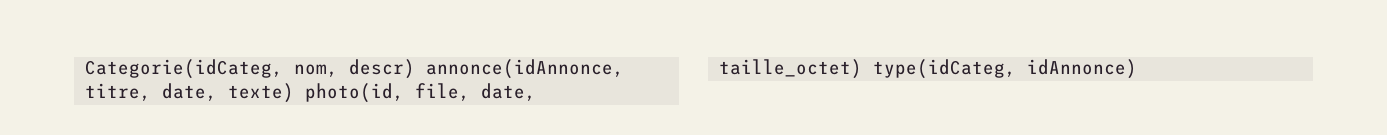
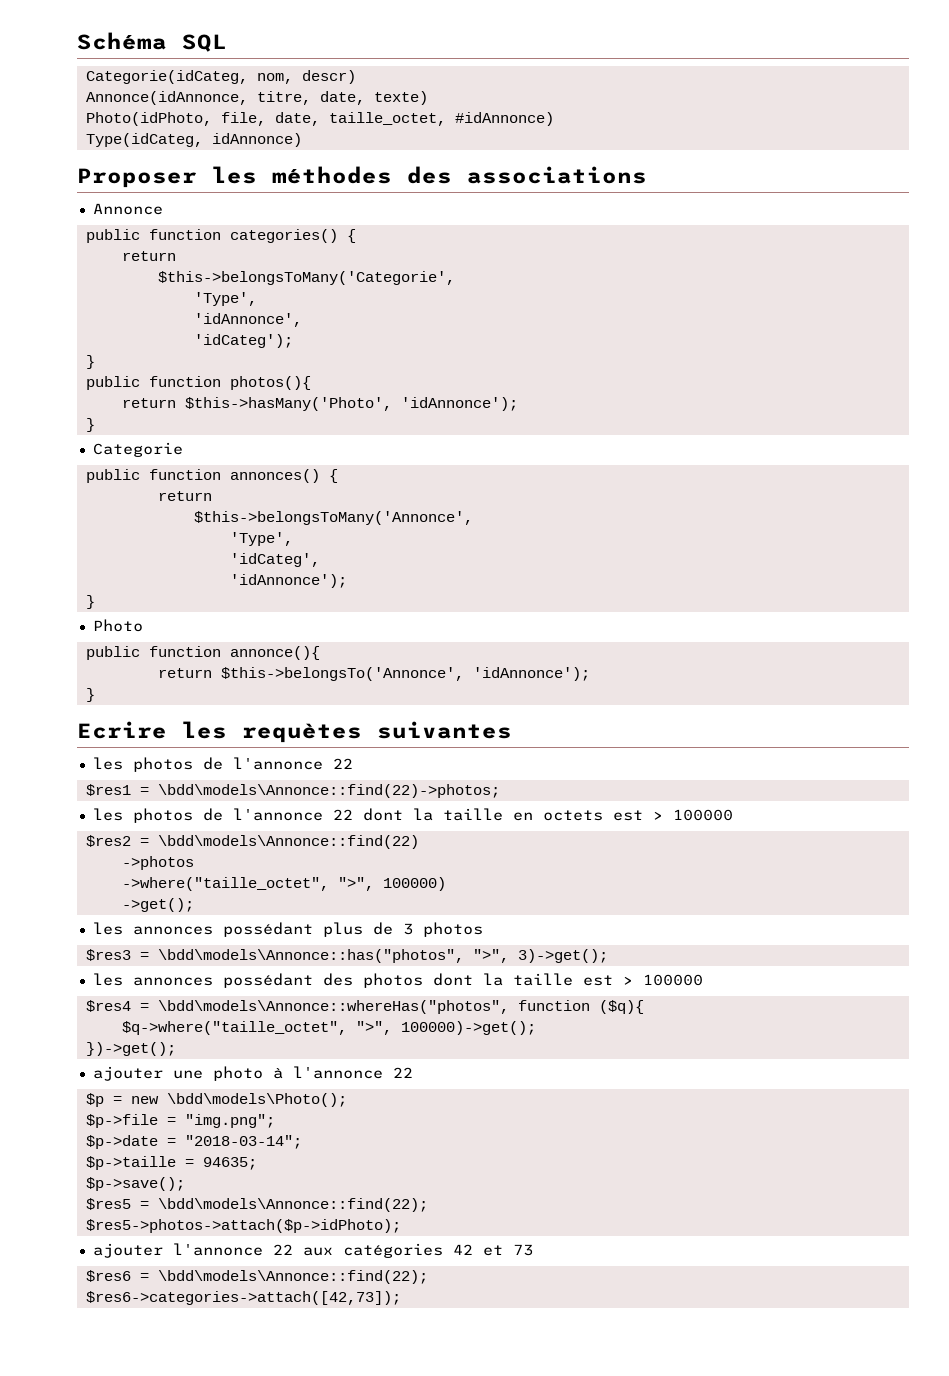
(84, 69) none -> [77,32,227,52] Schéma SQL //
[425,59,624,79] annonce(idAnnonce, -> [85,91,248,105] // Annonce(idAnnonce,
[304,83,404,103] photo(id, -> [85,112,212,126] // Photo(idPhoto,
[718,59,1137,79] taille_octet) type(idCateg, idAnnonce) -> [328,112,554,126] [85,133,302,147] [77,166,647,188] [92,203,163,215] [85,229,356,243] [121,251,176,261] [157,271,455,285] [193,292,257,306] [193,313,302,327] [193,334,293,348] [85,355,95,369] [85,376,311,390] [121,397,518,411] [85,418,95,432] [92,442,183,457] [85,469,338,483] [157,491,212,501] [193,511,473,525] [229,532,293,546] [229,553,320,567] [229,574,347,588] [85,595,95,609] [92,619,143,632] [85,646,320,660] [157,667,590,681] [85,688,95,702] [77,721,512,743] [92,757,353,772] [85,784,500,798] [92,808,733,823] [85,835,419,849] [121,856,194,870] [121,877,446,891] [121,898,194,912] [92,922,483,937] [85,949,608,963] [92,973,703,988] [85,1000,644,1014] [121,1021,536,1035] [85,1042,176,1056] [92,1066,413,1081] [85,1093,347,1107] [85,1114,275,1128] [85,1135,302,1149] [85,1156,257,1170] [85,1177,185,1191] [85,1198,428,1212] [85,1219,401,1233] [92,1243,533,1258] [85,1270,428,1284] [85,1291,401,1305] taille_octet, #idAnnonce) // Type(idCateg, idAnnonce) // Proposer les méthodes des associations // Annonce // public function categories() { // return // $this->belongsToMany('Categorie', // 'Type', // 'idAnnonce', // 'idCateg'); // } // public function photos(){ // return $this->hasMany('Photo', 'idAnnonce'); // } // Categorie // public function annonces() { // return // $this->belongsToMany('Annonce', // 'Type', // 'idCateg', // 'idAnnonce'); // } // Photo // public function annonce(){ // return $this->belongsTo('Annonce', 'idAnnonce'); // } // Ecrire les requètes suivantes // les photos de l'annonce 22 // $res1 = \bdd\models\Annonce::find(22)->photos; // les photos de l'annonce 22 dont la taille en octets est > 100000 // $res2 = \bdd\models\Annonce::find(22) // ->photos // ->where("taille_octet", ">", 100000) // ->get(); // les annonces possédant plus de 3 photos // $res3 = \bdd\models\Annonce::has("photos", ">", 3)->get(); // les annonces possédant des photos dont la taille est > 100000 // $res4 = \bdd\models\Annonce::whereHas("photos", function ($q){ // $q->where("taille_octet", ">", 100000)->get(); // })->get(); // ajouter une photo à l'annonce 22 // $p = new \bdd\models\Photo(); // $p->file = "img.png"; // $p->date = "2018-03-14"; // $p->taille = 94635; // $p->save(); // $res5 = \bdd\models\Annonce::find(22); // $res5->photos->attach($p->idPhoto); // ajouter l'annonce 22 aux catégories 42 et 73 // $res6 = \bdd\models\Annonce::find(22); // $res6->categories->attach([42,73]);

